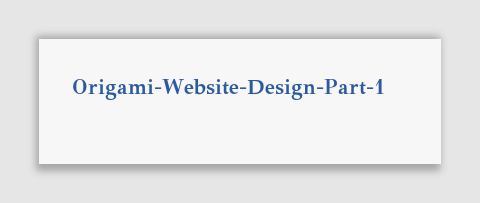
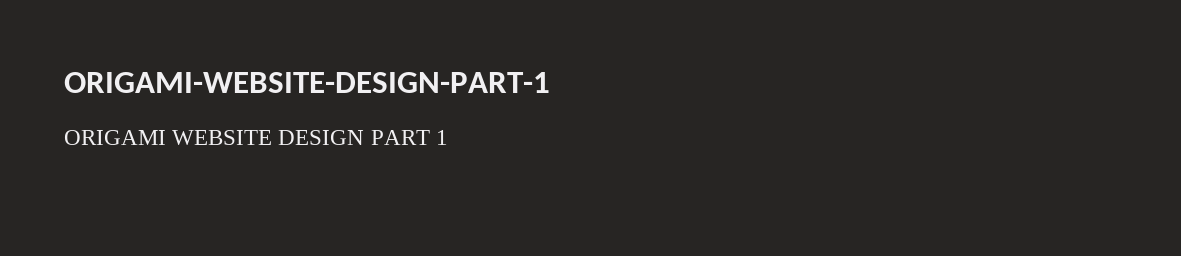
[72,79,385,100] Origami-Website-Design-Part-1 -> [64,72,550,93] [64,130,448,145] ORIGAMI-WEBSITE-DESIGN-PART-1 // ORIGAMI WEBSITE DESIGN PART 1

